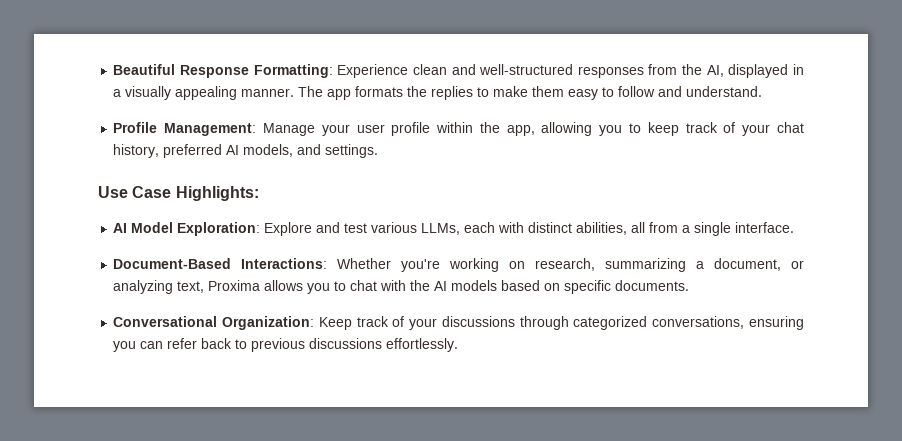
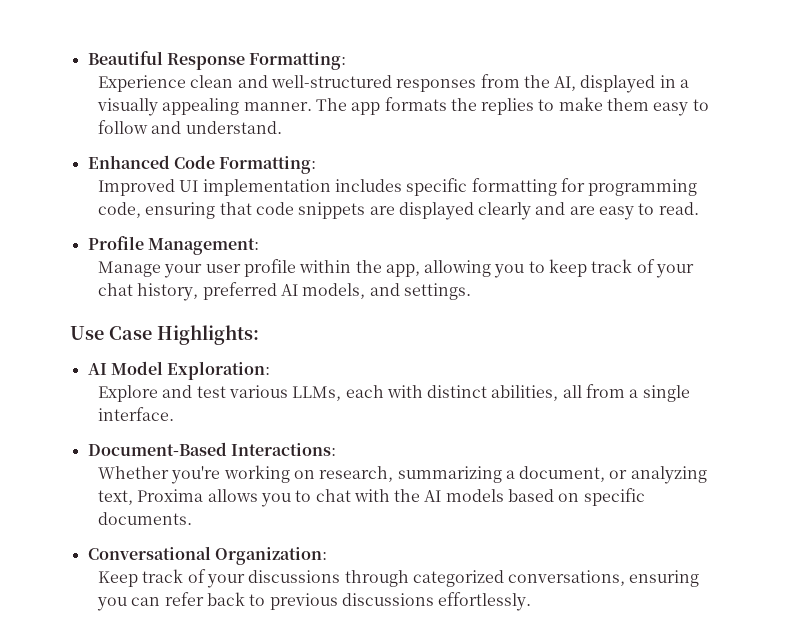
(333, 71) none -> (347, 61) //
(763, 91) none -> [87,155,317,174] [97,178,698,196] [97,202,699,220] // Enhanced Code Formatting: // Improved UI implementation includes specific formatting for programming code, ensuring that code snippets are displayed clearly and are easy to read.
(257, 129) none -> (259, 246) //
(261, 229) none -> (271, 370) //
(328, 263) none -> (336, 449) //
(315, 323) none -> (327, 556) //

